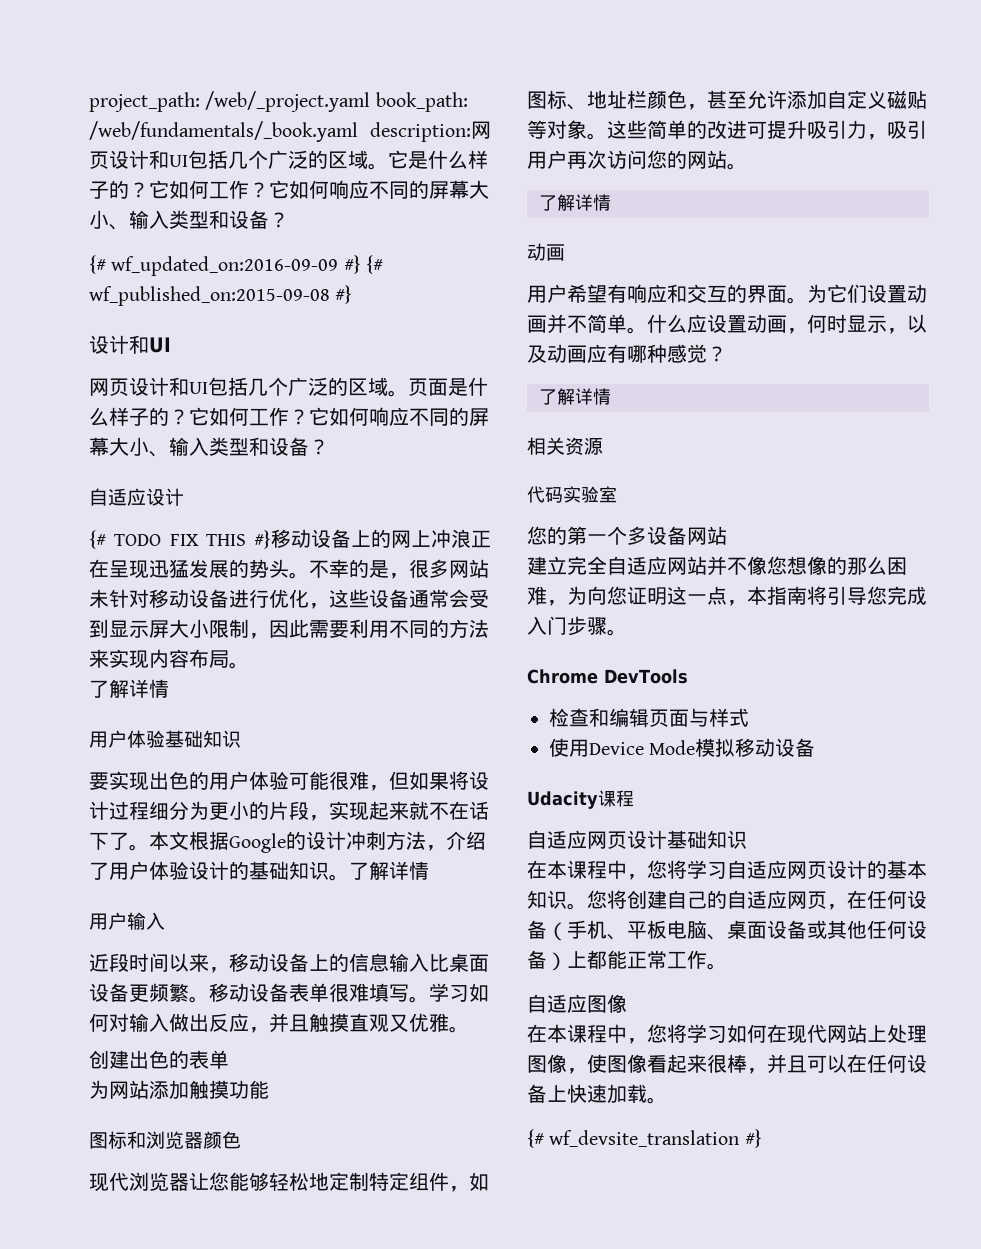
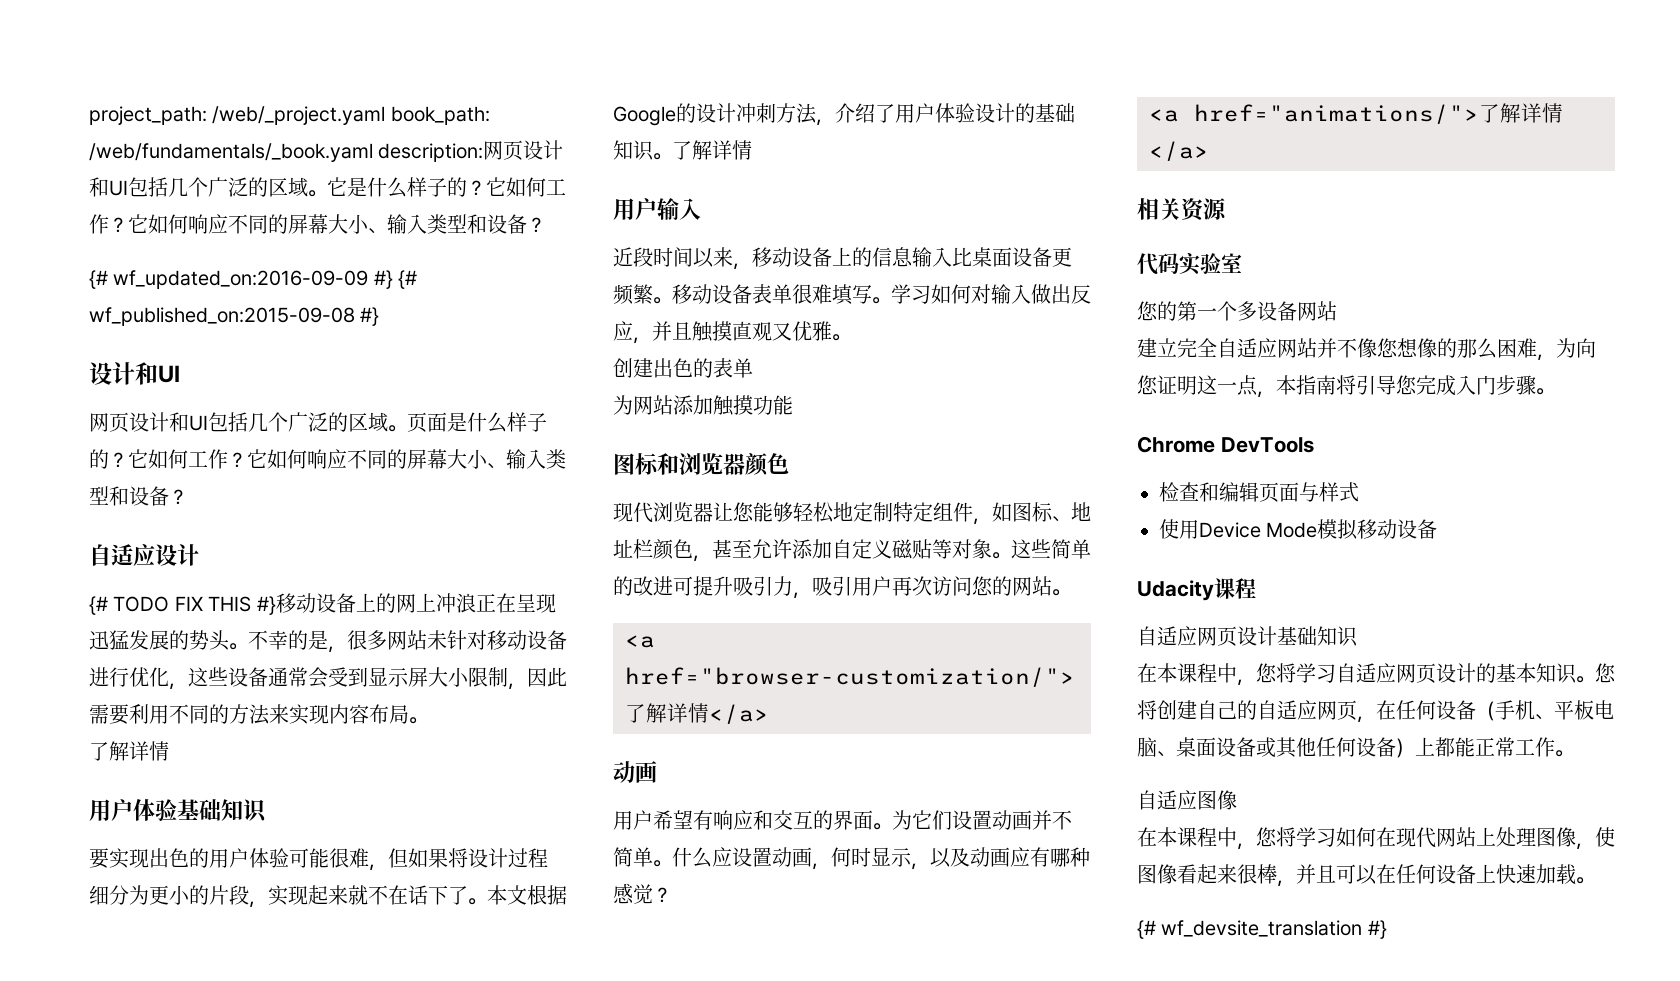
[539,194,611,211] 了解详情 -> [625,635,655,648] [625,667,1075,687] [625,703,769,724] <a href="browser-customization/">了解详情</a>
[539,388,611,405] 了解详情 -> [1149,103,1563,124] [1149,141,1209,161] <a href="animations/">了解详情</a>

